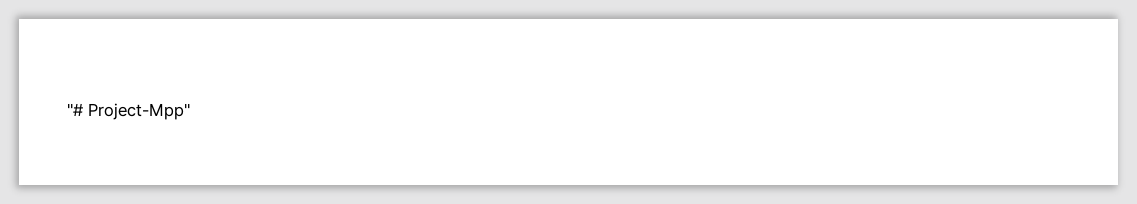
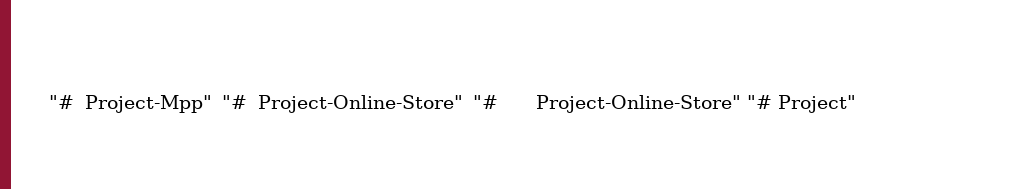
(190, 111) none -> [222,95,856,113] "# Project-Online-Store" "# Project-Online-Store" "# Project"

